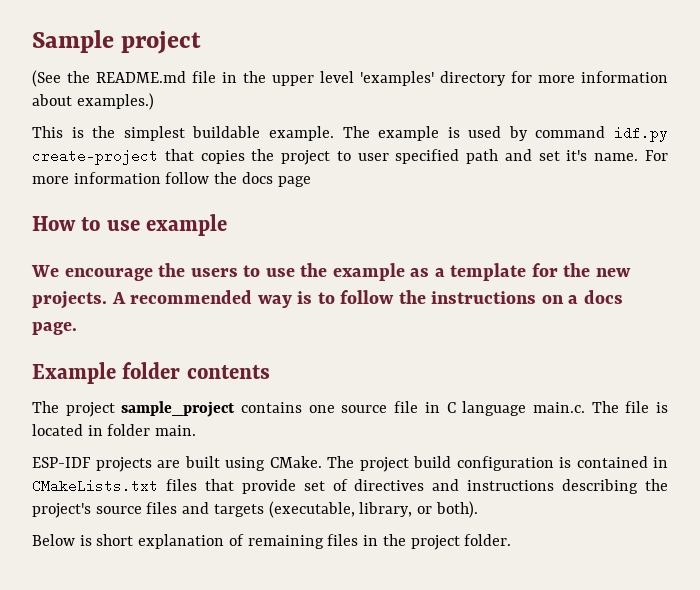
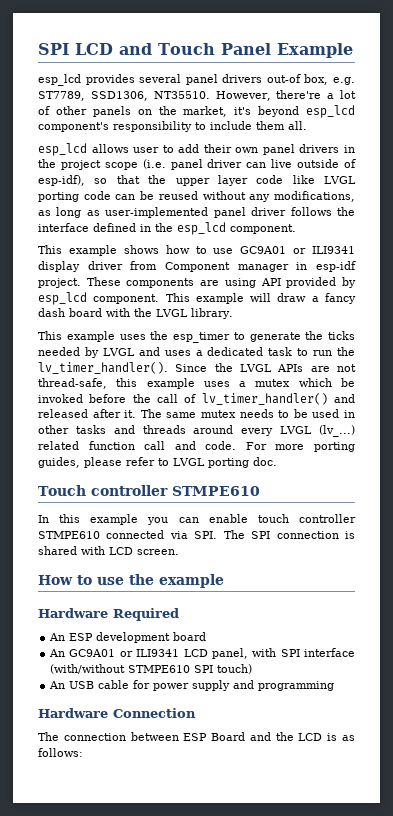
[32,30,202,54] [32,70,668,87] [32,93,154,110] [32,126,668,142] [32,149,668,165] [32,172,311,187] Sample project // (See the README.md file in the upper level 'examples' directory for more information about examples.) // This is the simplest buildable example. The example is used by command idf.py create-project that copies the project to user specified path and set it's name. For more information follow the docs page -> [38,43,353,58] [38,74,355,86] [38,90,356,101] [38,105,355,118] [38,121,307,132] [38,143,355,156] [38,159,356,170] [38,175,357,186] [38,191,355,202] [38,207,355,218] [38,222,296,235] [38,245,355,256] [38,261,356,272] [38,277,357,288] [38,292,356,305] [38,308,233,319] [38,331,355,343] [38,347,356,358] [38,362,356,374] [38,378,355,389] [38,393,355,405] [38,409,355,418] [38,425,355,437] [38,441,355,452] [38,457,277,468] [38,485,260,496] [38,514,356,525] [38,530,355,539] [38,546,179,555] SPI LCD and Touch Panel Example // esp_lcd provides several panel drivers out-of box, e.g. ST7789, SSD1306, NT35510. However, there're a lot of other panels on the market, it's beyond esp_lcd component's responsibility to include them all. // esp_lcd allows user to add their own panel drivers in the project scope (i.e. panel driver can live outside of esp-idf), so that the upper layer code like LVGL porting code can be reused without any modifications, as long as user-implemented panel driver follows the interface defined in the esp_lcd component. // This example shows how to use GC9A01 or ILI9341 display driver from Component manager in esp-idf project. These components are using API provided by esp_lcd component. This example will draw a fancy dash board with the LVGL library. // This example uses the esp_timer to generate the ticks needed by LVGL and uses a dedicated task to run the lv_timer_handler(). Since the LVGL APIs are not thread-safe, this example uses a mutex which be invoked before the call of lv_timer_handler() and released after it. The same mutex needs to be used in other tasks and threads around every LVGL (lv_...) related function call and code. For more porting guides, please refer to LVGL porting doc. // Touch controller STMPE610 // In this example you can enable touch controller STMPE610 connected via SPI. The SPI connection is shared with LCD screen.
(140, 225) none -> [129,574,154,585] the
[31,263,631,281] [32,290,623,309] [32,322,77,335] [32,362,270,384] [32,401,669,417] [32,424,197,436] [32,456,668,472] [32,479,668,494] [32,501,478,518] [32,534,512,550] We encourage the users to use the example as a template for the new projects. A recommended way is to follow the instructions on a docs page. // Example folder contents // The project sample_project contains one source file in C language main.c. The file is located in folder main. // ESP-IDF projects are built using CMake. The project build configuration is contained in CMakeLists.txt files that provide set of directives and instructions describing the project's source files and targets (executable, library, or both). // Below is short explanation of remaining files in the project folder. -> [38,608,179,621] [49,632,207,643] [49,648,356,659] [50,664,253,674] [49,680,335,691] [38,708,196,718] [38,732,355,741] [38,748,83,757] Hardware Required // An ESP development board // An GC9A01 or ILI9341 LCD panel, with SPI interface (with/without STMPE610 SPI touch) // An USB cable for power supply and programming // Hardware Connection // The connection between ESP Board and the LCD is as follows:

